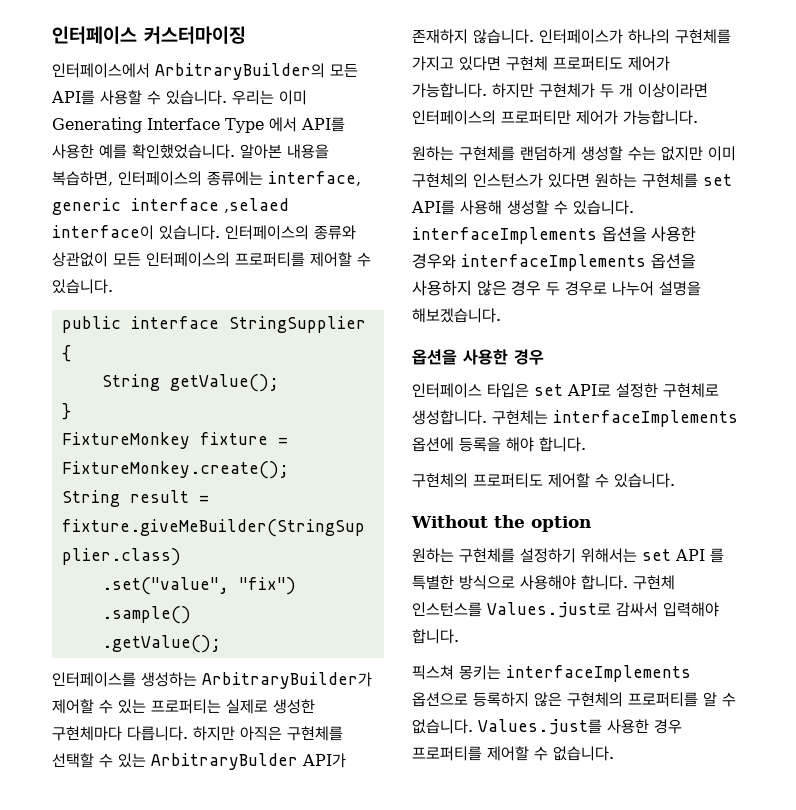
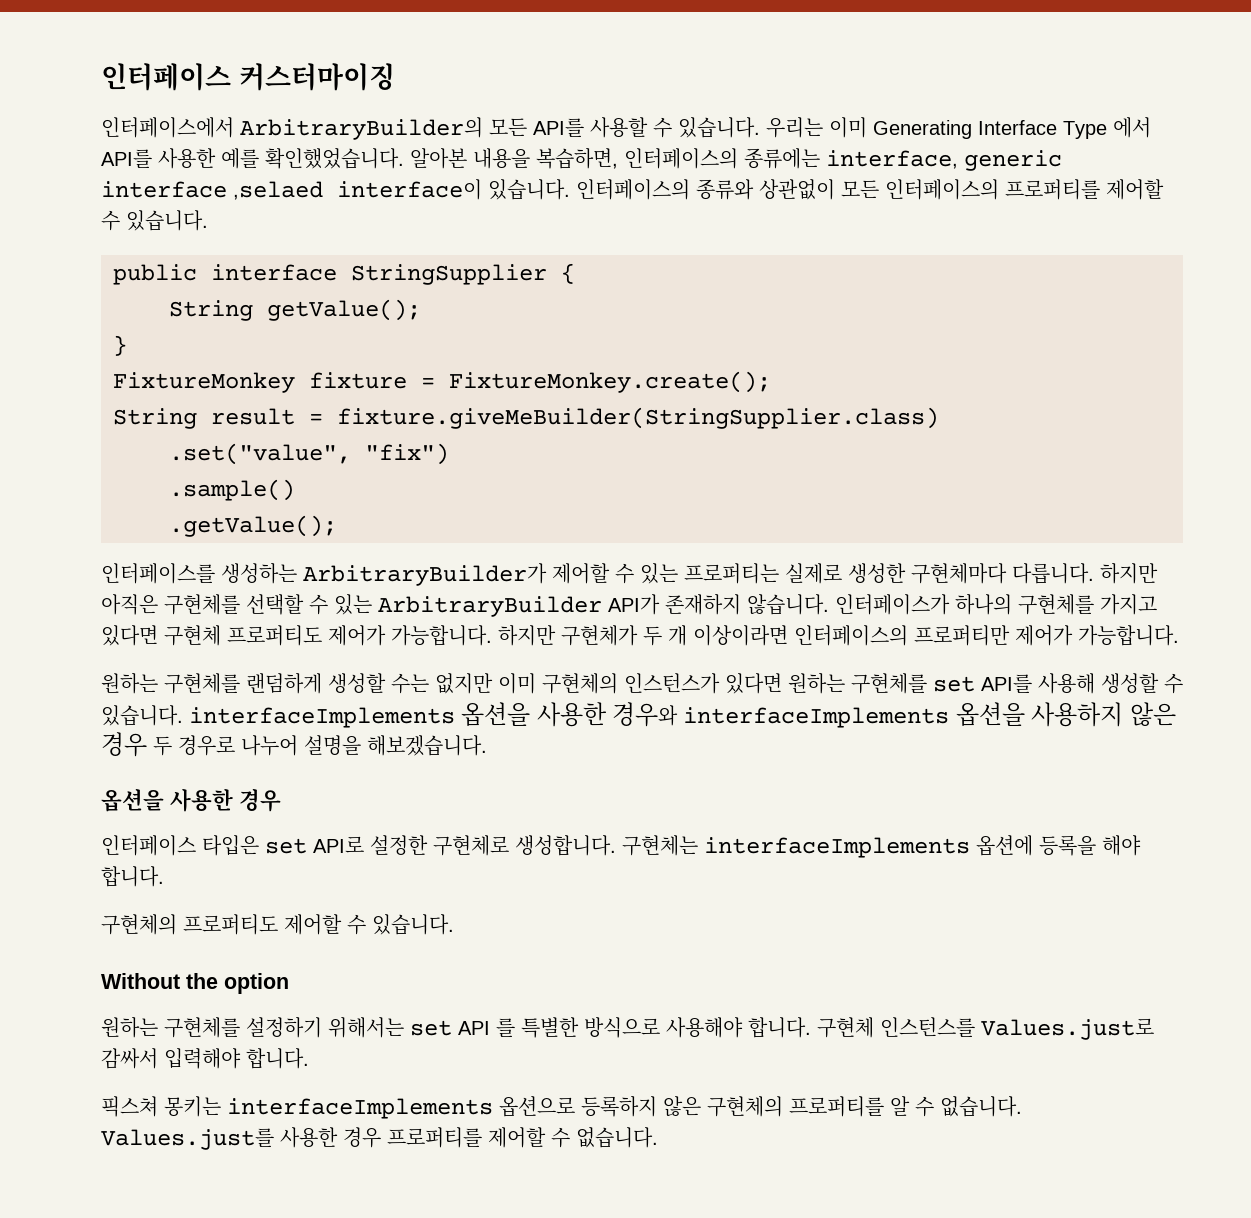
[151,753,298,770] ArbitraryBulder -> [378,596,602,617] ArbitraryBuilder

